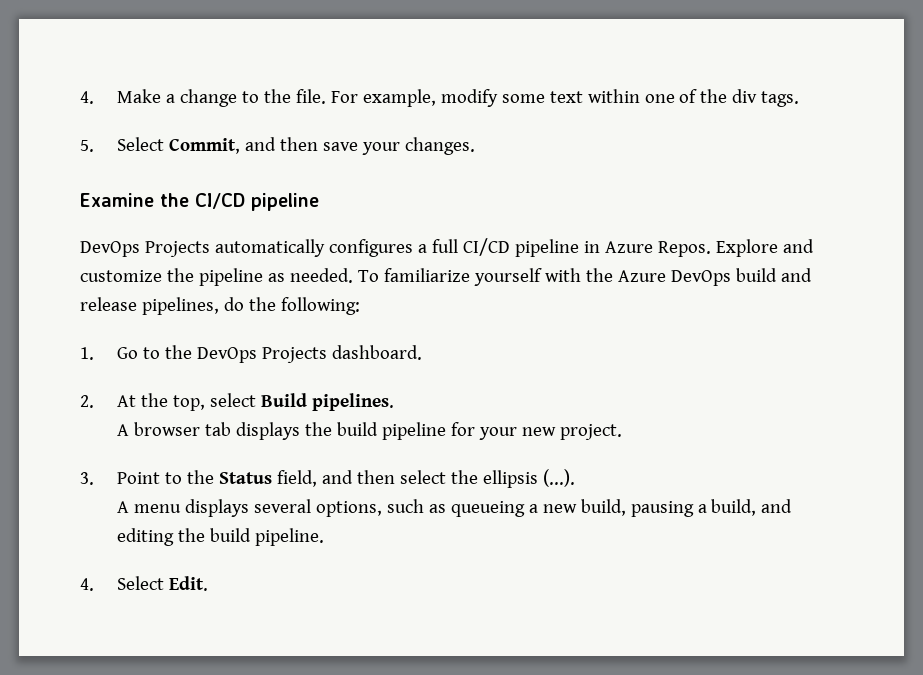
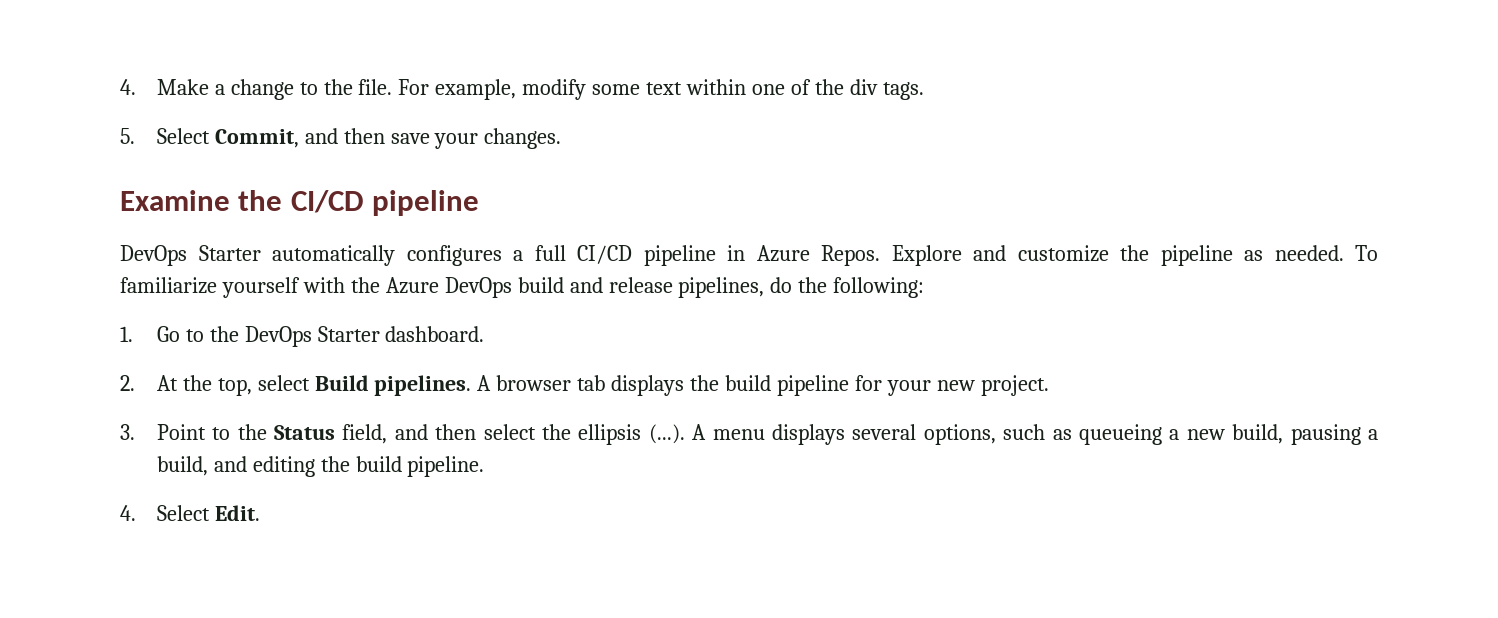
[144,241,210,257] Projects -> [198,245,261,261] Starter
[261,347,327,363] Projects -> [317,326,380,342] Starter
(394, 402) // -> (472, 385) none
(575, 478) // -> (685, 434) none

